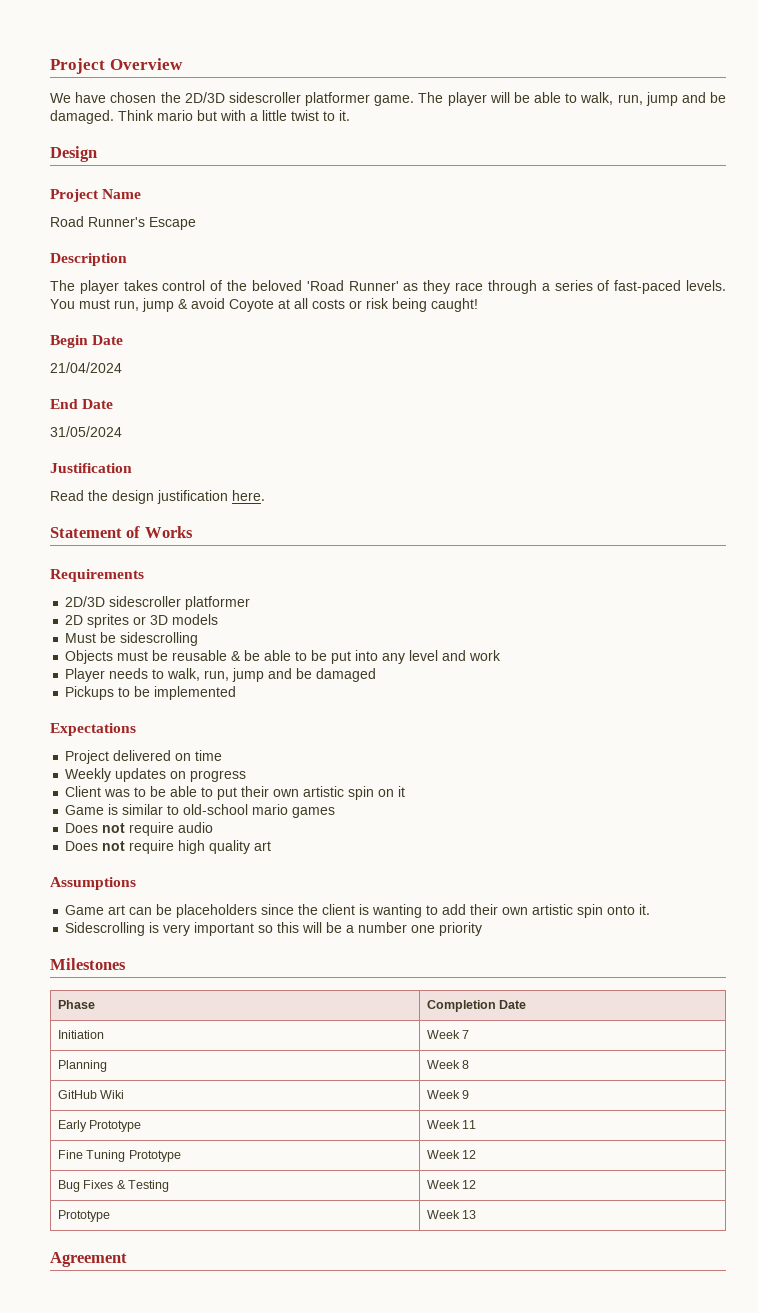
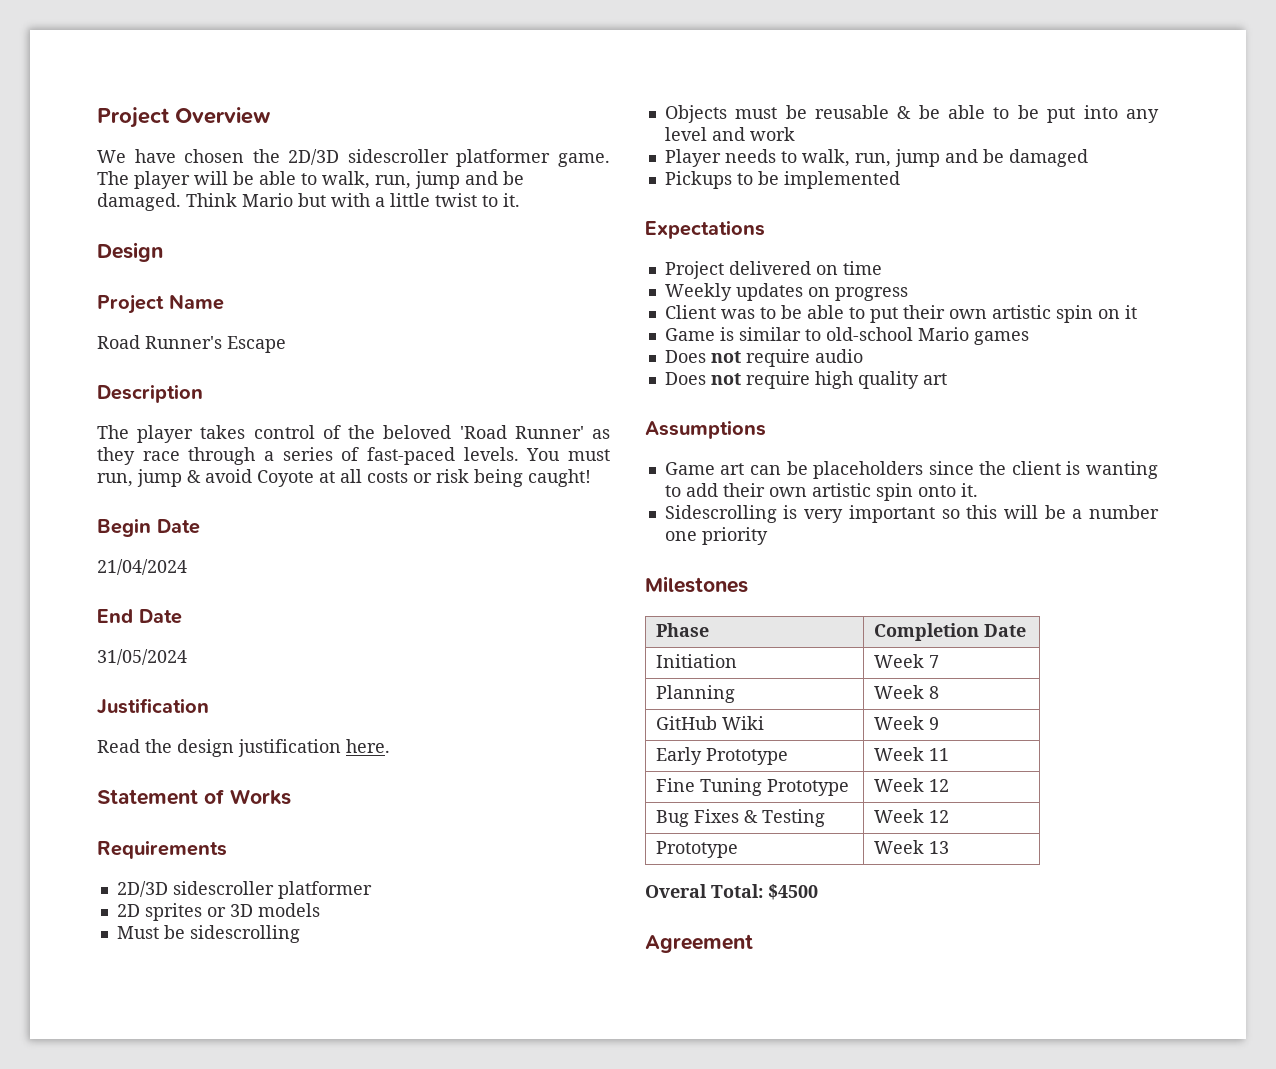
[157,110,193,121] mario -> [242,193,293,207] Mario
[252,804,289,815] mario -> [917,327,969,341] Mario
(477, 1214) none -> [645,884,818,900] // Overal Total: $4500

